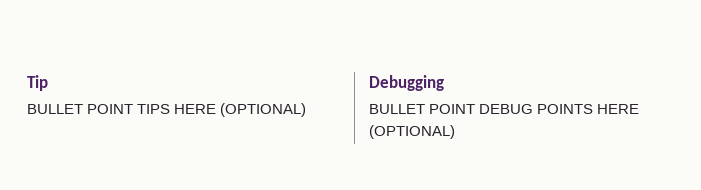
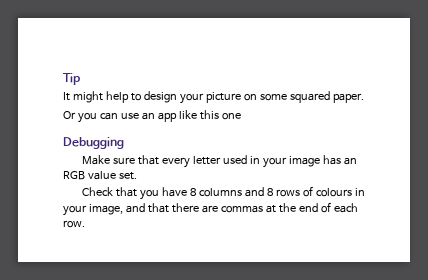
[27,103,307,117] [369,75,444,91] [369,104,640,114] [369,125,455,139] BULLET POINT TIPS HERE (OPTIONAL) // Debugging // BULLET POINT DEBUG POINTS HERE (OPTIONAL) -> [63,91,364,104] [63,110,241,123] [63,137,124,149] [82,155,357,168] [63,171,137,180] [82,186,365,200] [63,202,358,216] [63,220,85,228] It might help to design your picture on some squared paper. // Or you can use an app like this one // Debugging // Make sure that every letter used in your image has an RGB value set. // Check that you have 8 columns and 8 rows of colours in your image, and that there are commas at the end of each row.

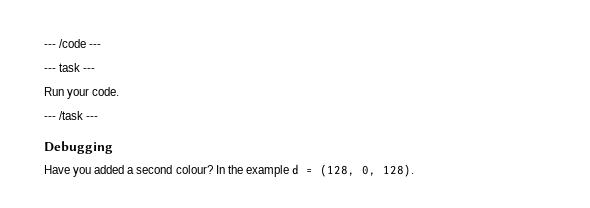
[63,73,80,85] [63,91,364,104] [63,110,241,123] [63,137,124,149] [82,155,357,168] [63,171,137,180] [82,186,365,200] [63,202,358,216] [63,220,85,228] Tip // It might help to design your picture on some squared paper. // Or you can use an app like this one // Debugging // Make sure that every letter used in your image has an RGB value set. // Check that you have 8 columns and 8 rows of colours in your image, and that there are commas at the end of each row. -> [44,39,102,48] [44,63,96,72] [44,87,120,99] [44,111,99,120] [44,141,113,154] [44,164,414,177] --- /code --- // --- task --- // Run your code. // --- /task --- // Debugging // Have you added a second colour? In the example d = (128, 0, 128).

